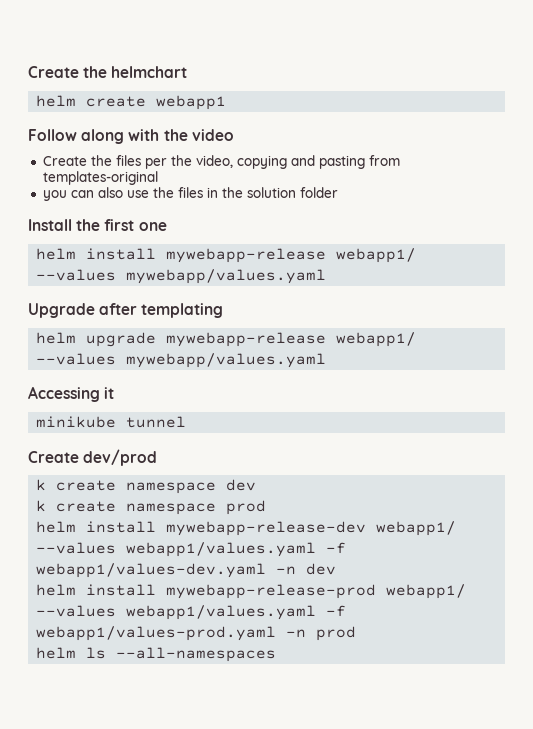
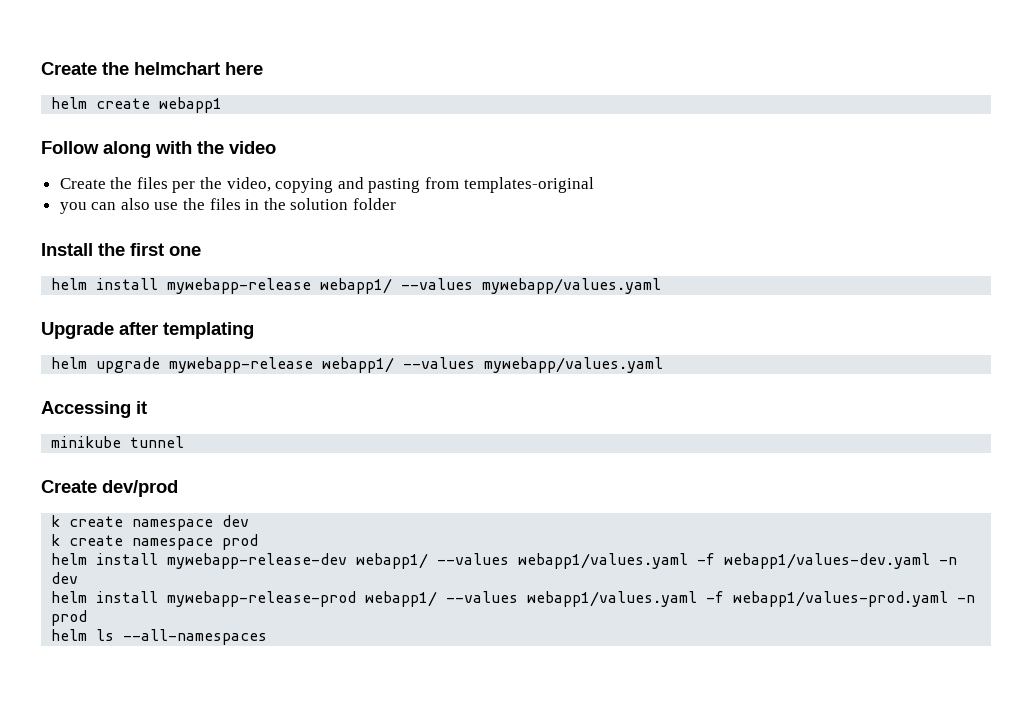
(188, 72) none -> [225,62,263,75] here

